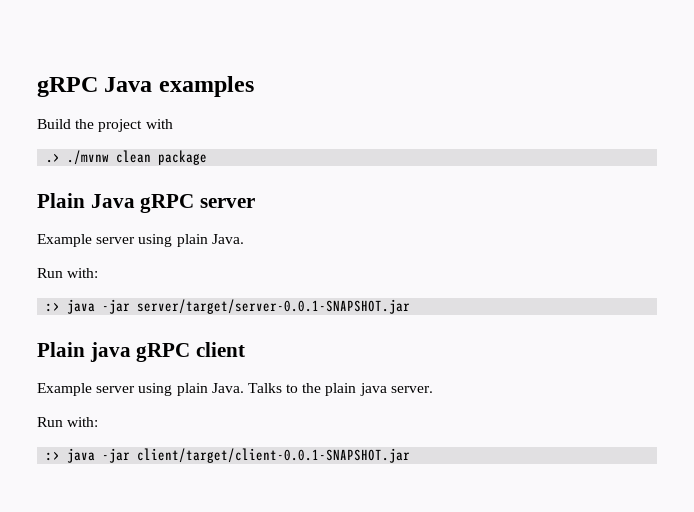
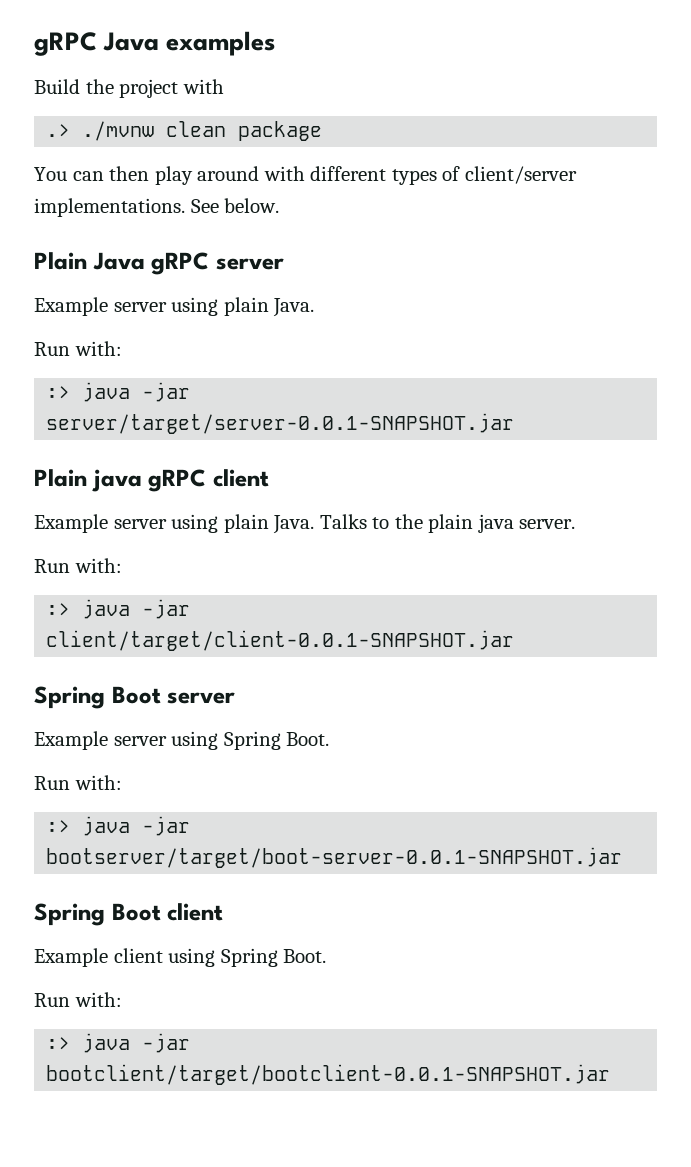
(208, 157) none -> [34,166,577,185] [34,198,280,217] // You can then play around with different types of client/server implementations. See below.
(411, 455) none -> [34,686,236,709] [34,731,330,750] [34,775,122,790] [46,816,191,836] [46,847,623,868] [34,903,224,926] [34,948,327,967] [34,992,122,1007] [46,1033,191,1053] [46,1064,611,1085] // Spring Boot server // Example server using Spring Boot. // Run with: // :> java -jar bootserver/target/boot-server-0.0.1-SNAPSHOT.jar // Spring Boot client // Example client using Spring Boot. // Run with: // :> java -jar bootclient/target/bootclient-0.0.1-SNAPSHOT.jar

